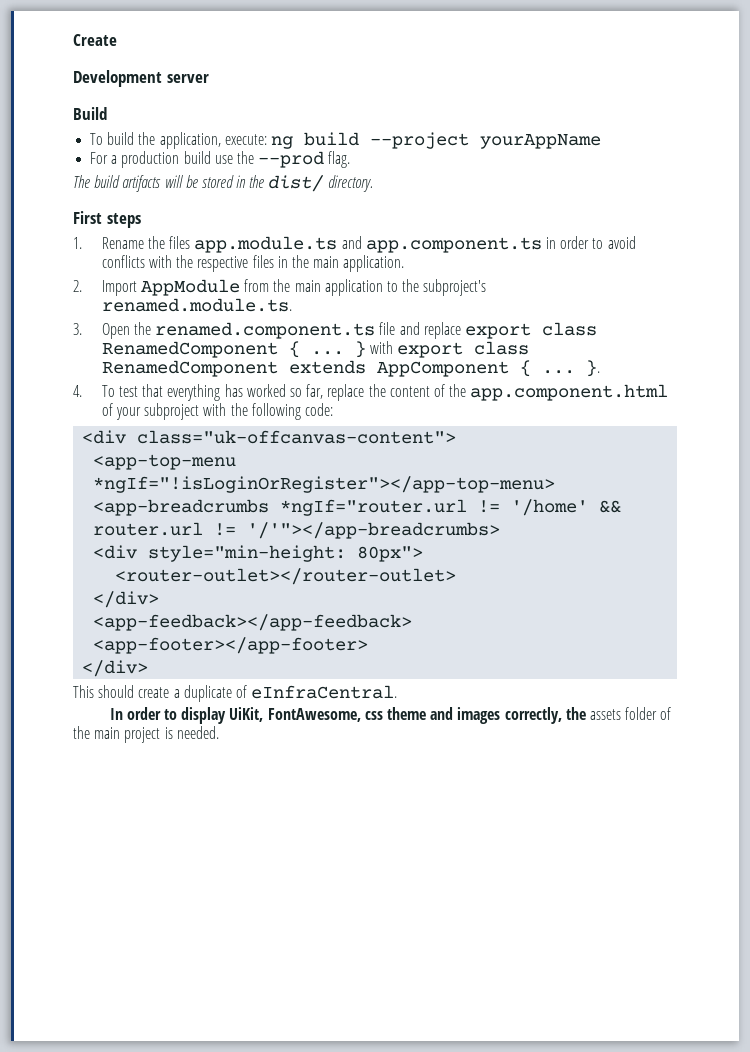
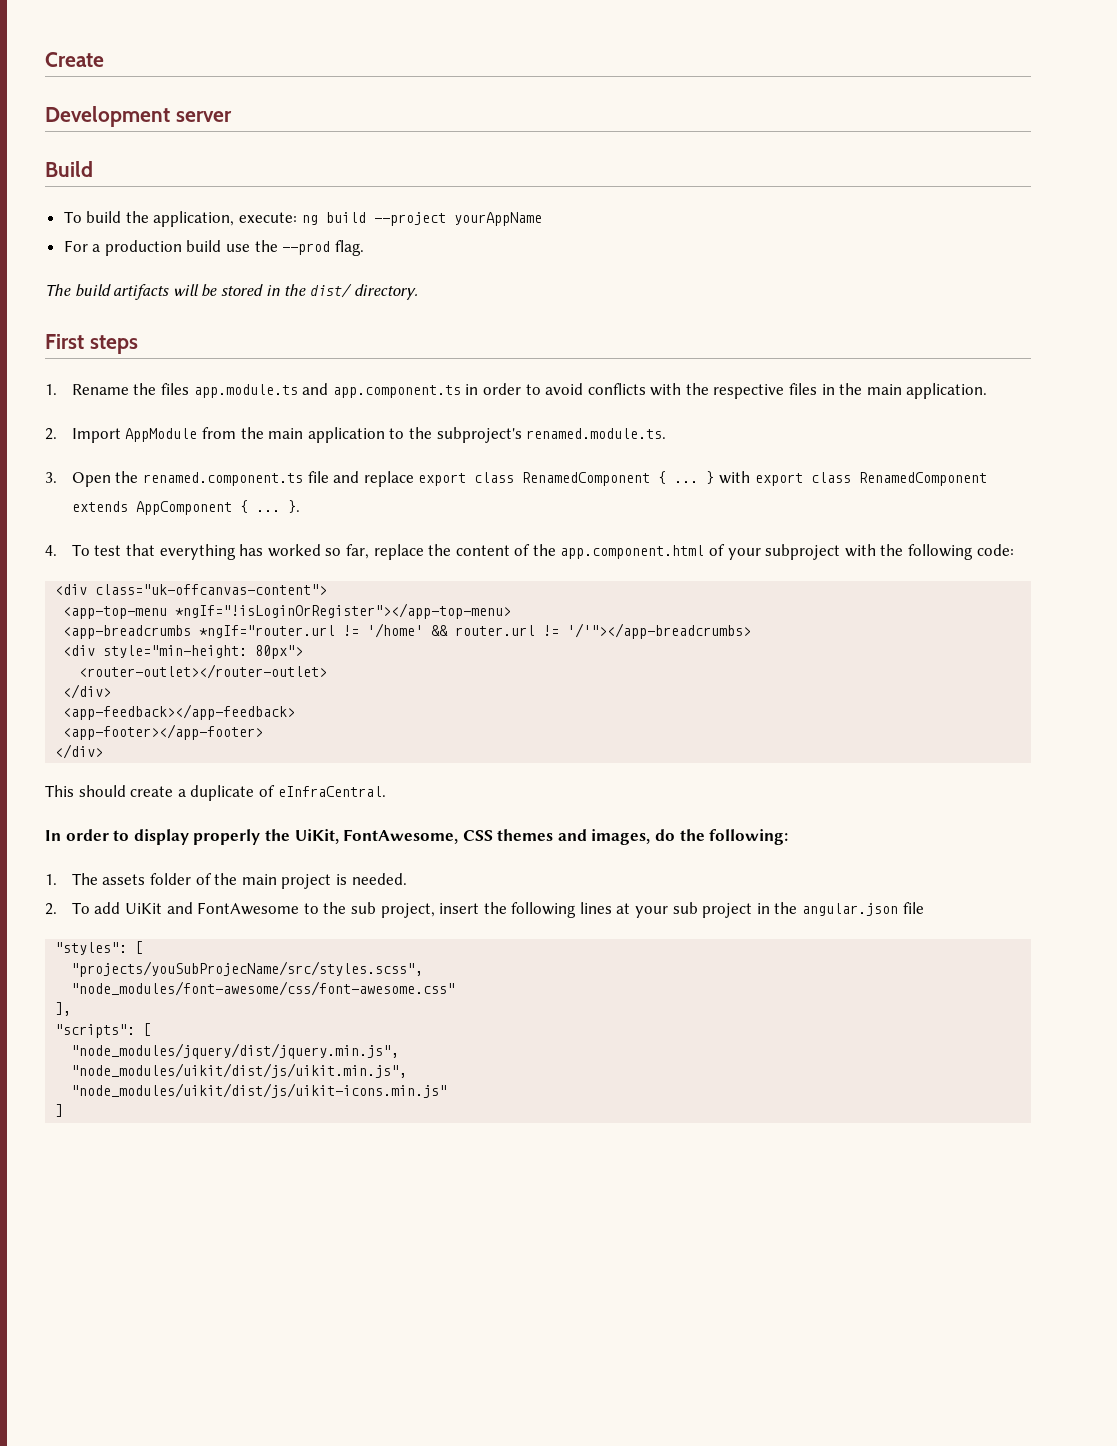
[229,707,586,724] UiKit, FontAwesome, css theme and images correctly, the -> [193,829,789,845] [45,873,98,885] properly the UiKit, FontAwesome, CSS themes and images, do the following: // 1. The
(219, 732) none -> [45,902,924,918] [55,941,144,955] [71,961,424,977] [71,981,456,996] [55,1002,72,1016] [55,1023,152,1038] [71,1043,400,1059] [71,1063,408,1078] [71,1083,448,1098] [55,1104,64,1117] // 2. To add UiKit and FontAwesome to the sub project, insert the following lines at your sub project in the angular.json file // "styles": [ // "projects/youSubProjecName/src/styles.scss", // "node_modules/font-awesome/css/font-awesome.css" // ], // "scripts": [ // "node_modules/jquery/dist/jquery.min.js", // "node_modules/uikit/dist/js/uikit.min.js", // "node_modules/uikit/dist/js/uikit-icons.min.js" // ]

